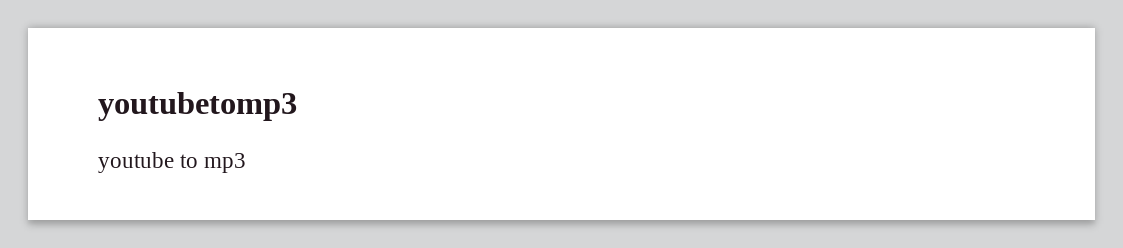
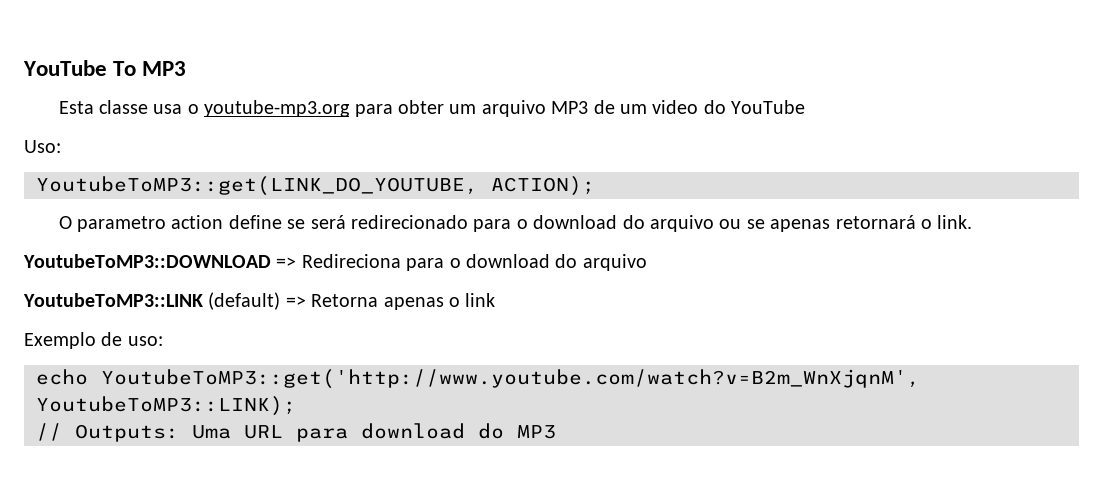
[98,92,297,121] [98,152,247,173] youtubetomp3 // youtube to mp3 -> [23,60,187,76] [58,100,806,117] [24,140,61,153] [36,176,595,196] [58,215,973,232] [23,254,647,271] [23,292,496,310] [24,332,163,349] [36,369,920,389] [36,396,296,416] [36,423,556,442] YouTube To MP3 // Esta classe usa o youtube-mp3.org para obter um arquivo MP3 de um video do YouTube // Uso: // YoutubeToMP3::get(LINK_DO_YOUTUBE, ACTION); // O parametro action define se será redirecionado para o download do arquivo ou se apenas retornará o link. // YoutubeToMP3::DOWNLOAD => Redireciona para o download do arquivo // YoutubeToMP3::LINK (default) => Retorna apenas o link // Exemplo de uso: // echo YoutubeToMP3::get('http://www.youtube.com/watch?v=B2m_WnXjqnM', YoutubeToMP3::LINK); // // Outputs: Uma URL para download do MP3

